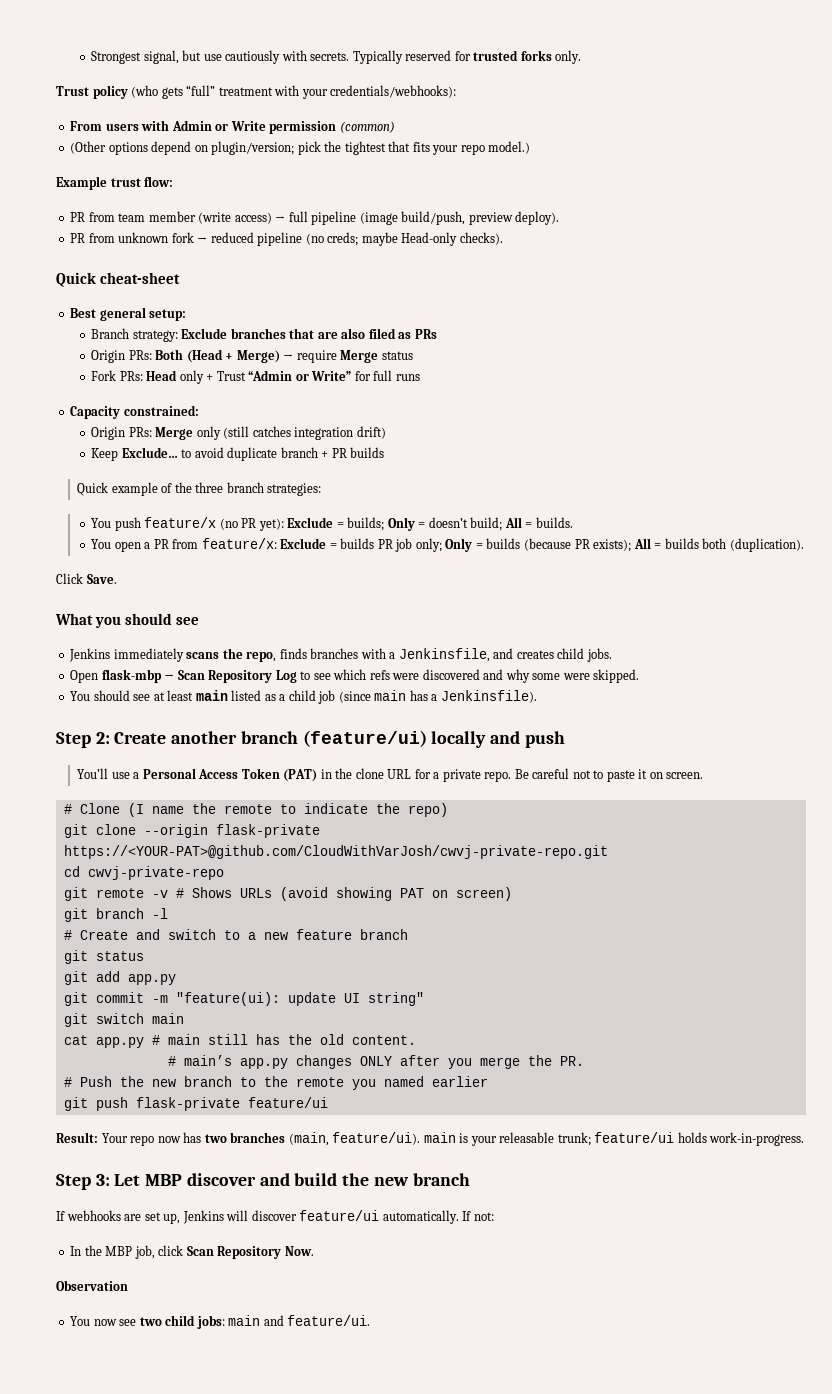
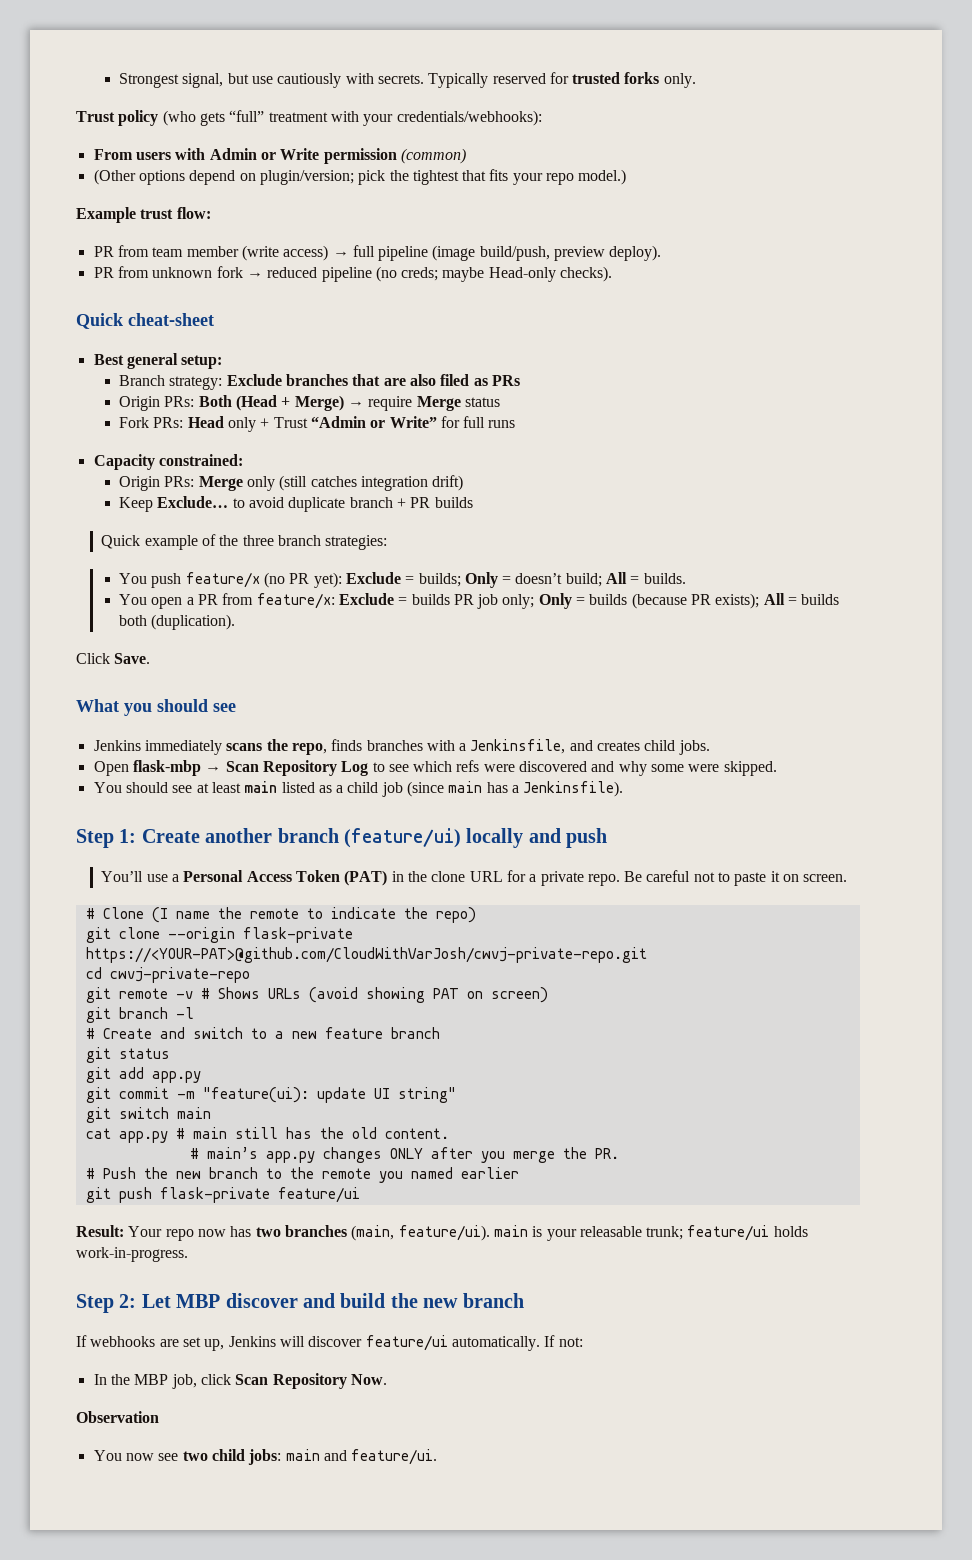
[95,732,110,744] 2: -> [119,829,137,843] 1:
[95,1174,110,1186] 3: -> [119,1294,137,1308] 2:

